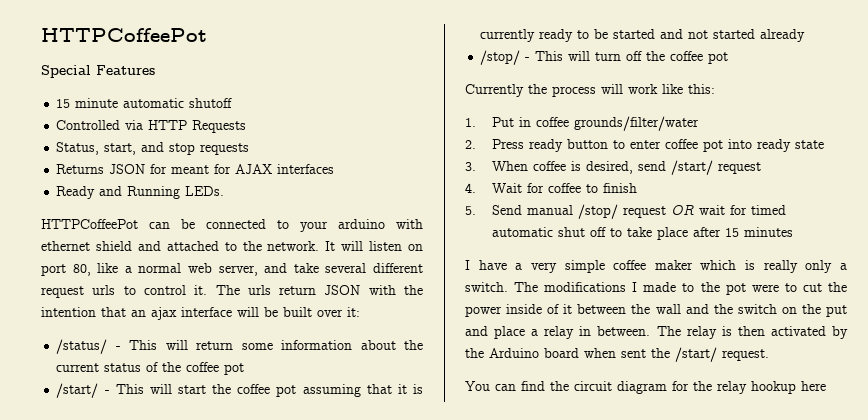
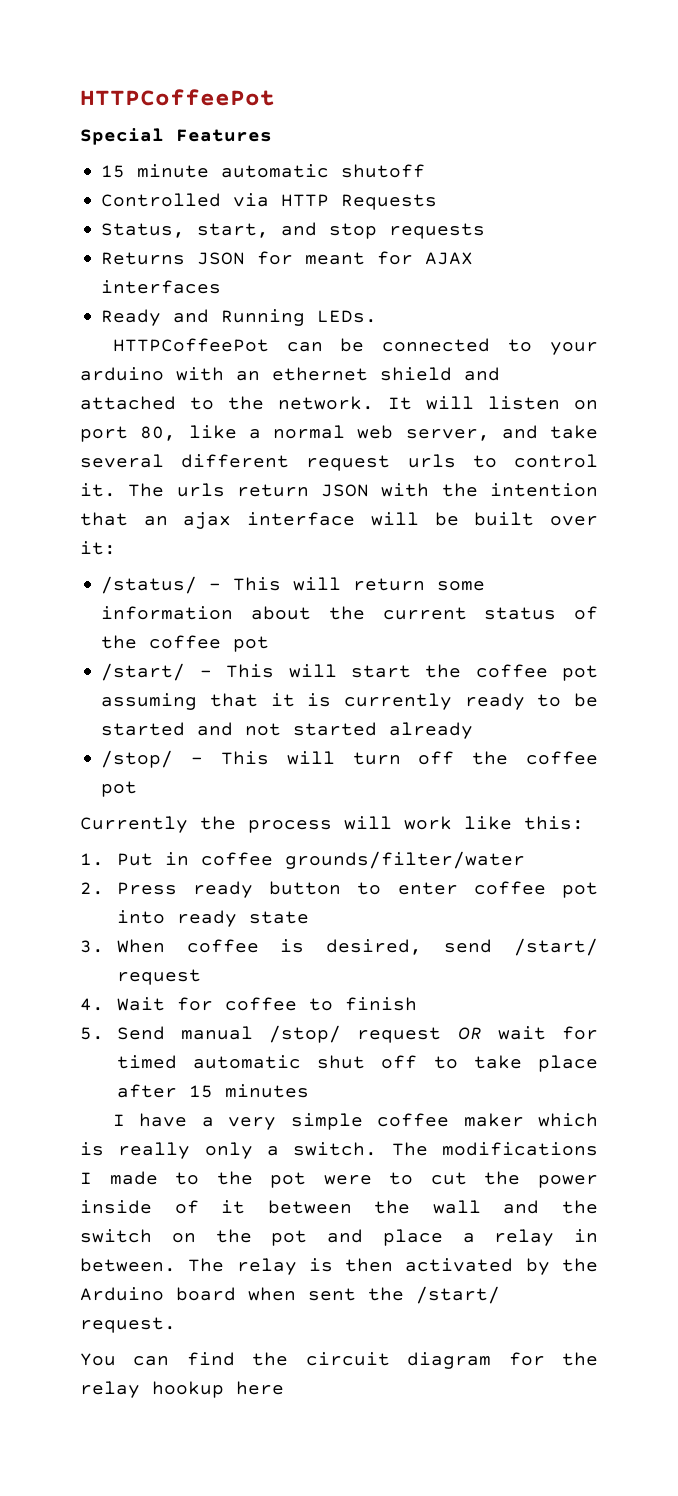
(423, 224) none -> [236,371,260,381] an
[826,305,847,317] put -> [271,1230,308,1246] pot

